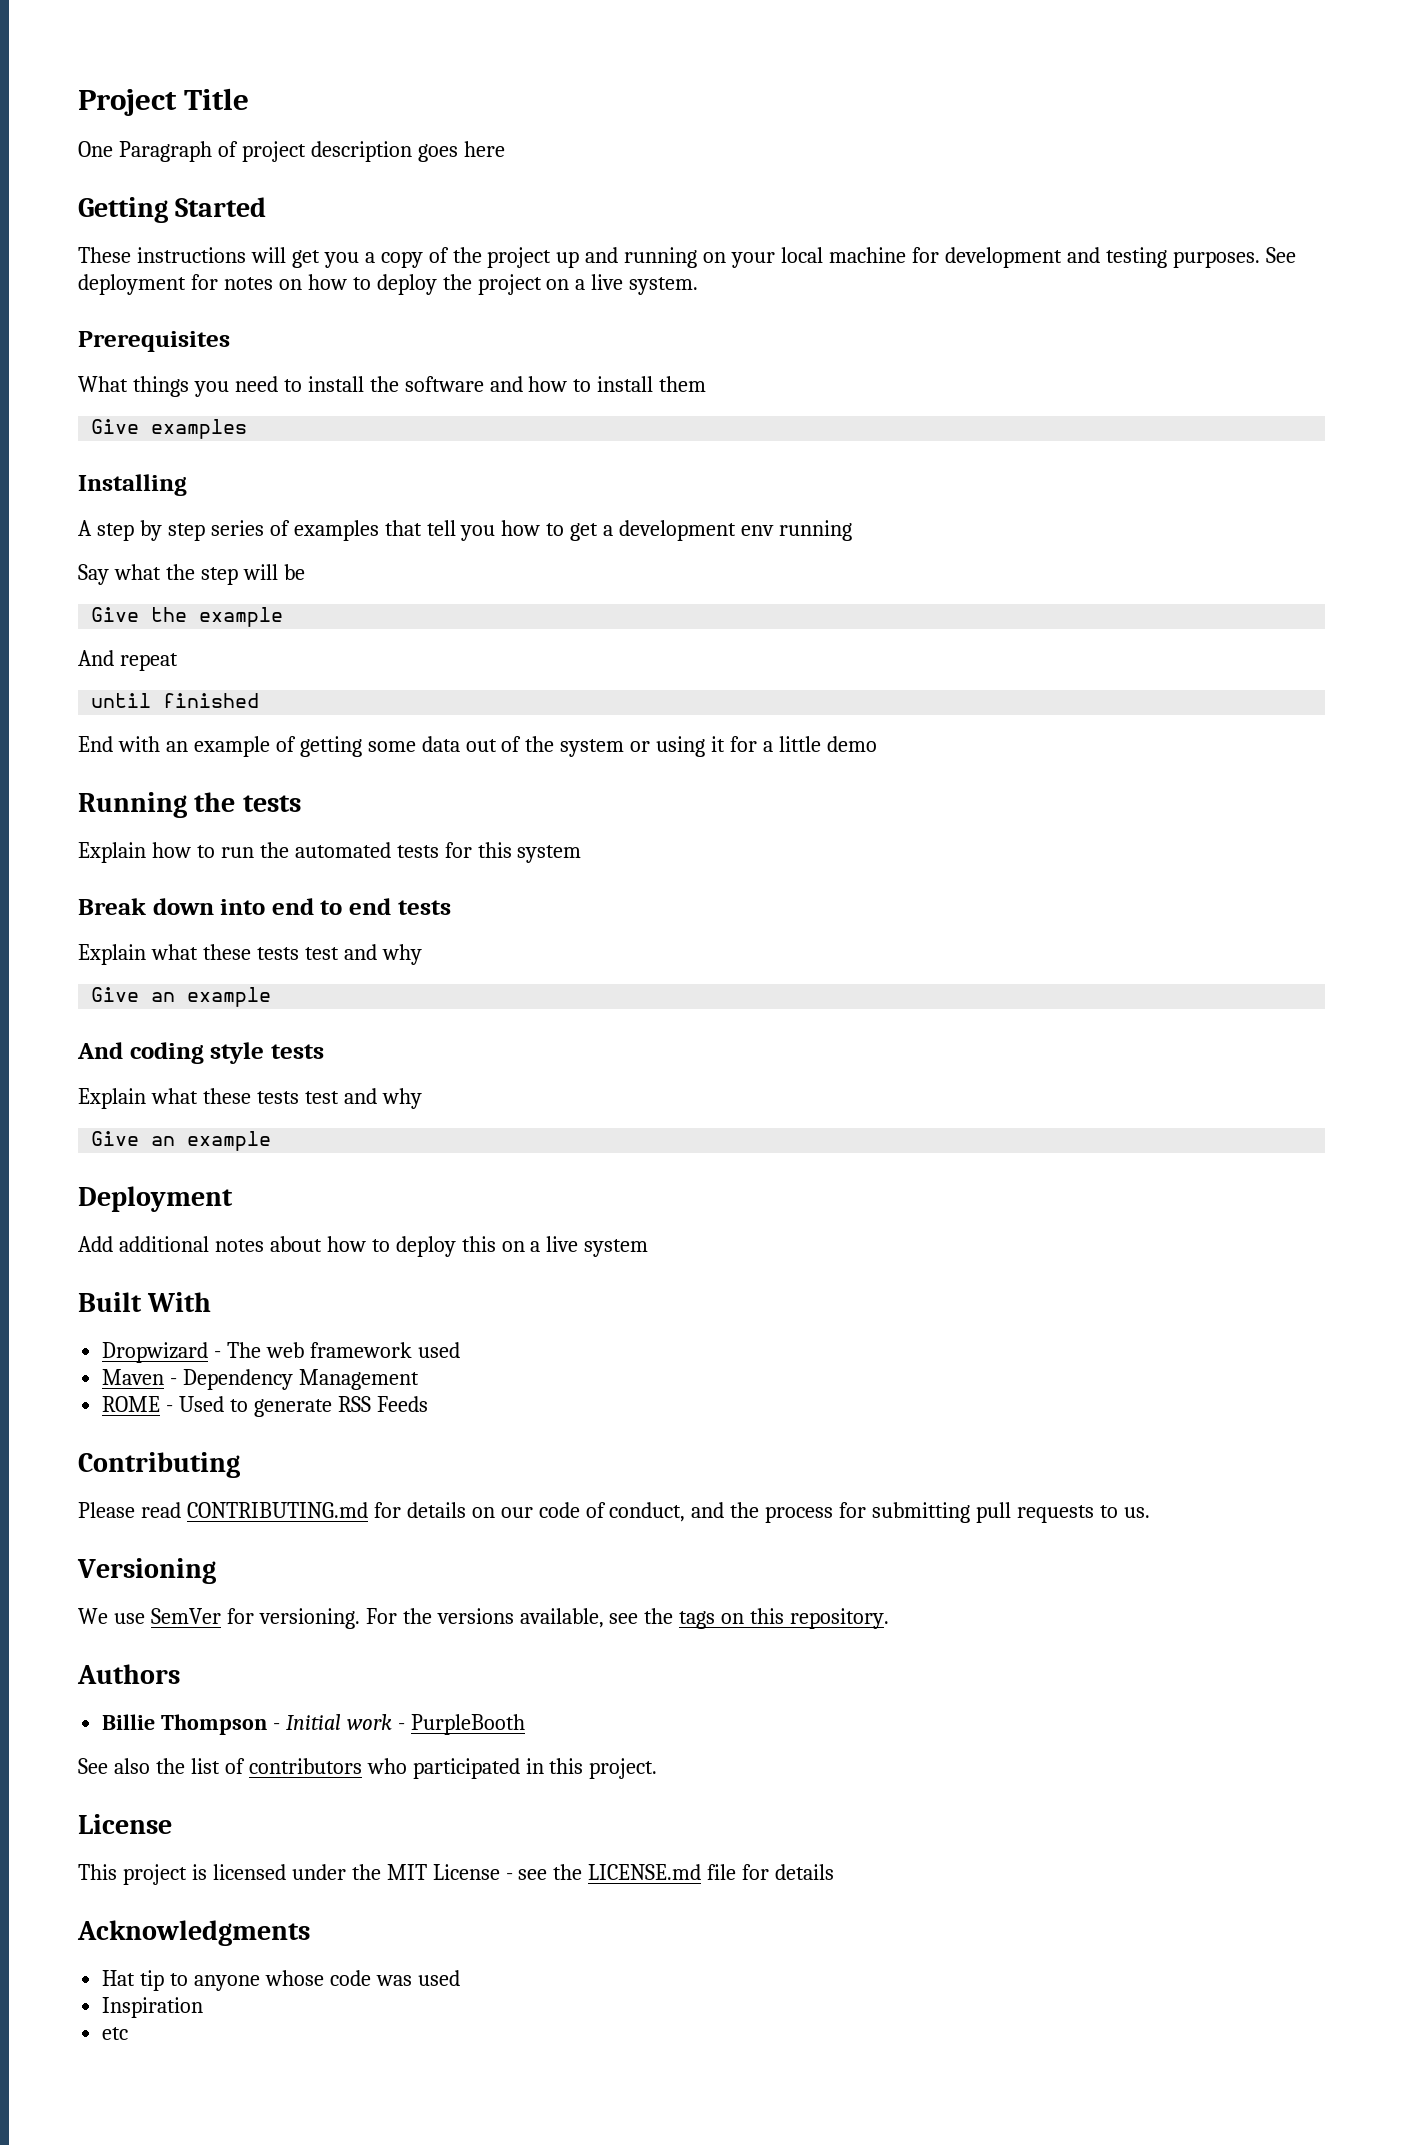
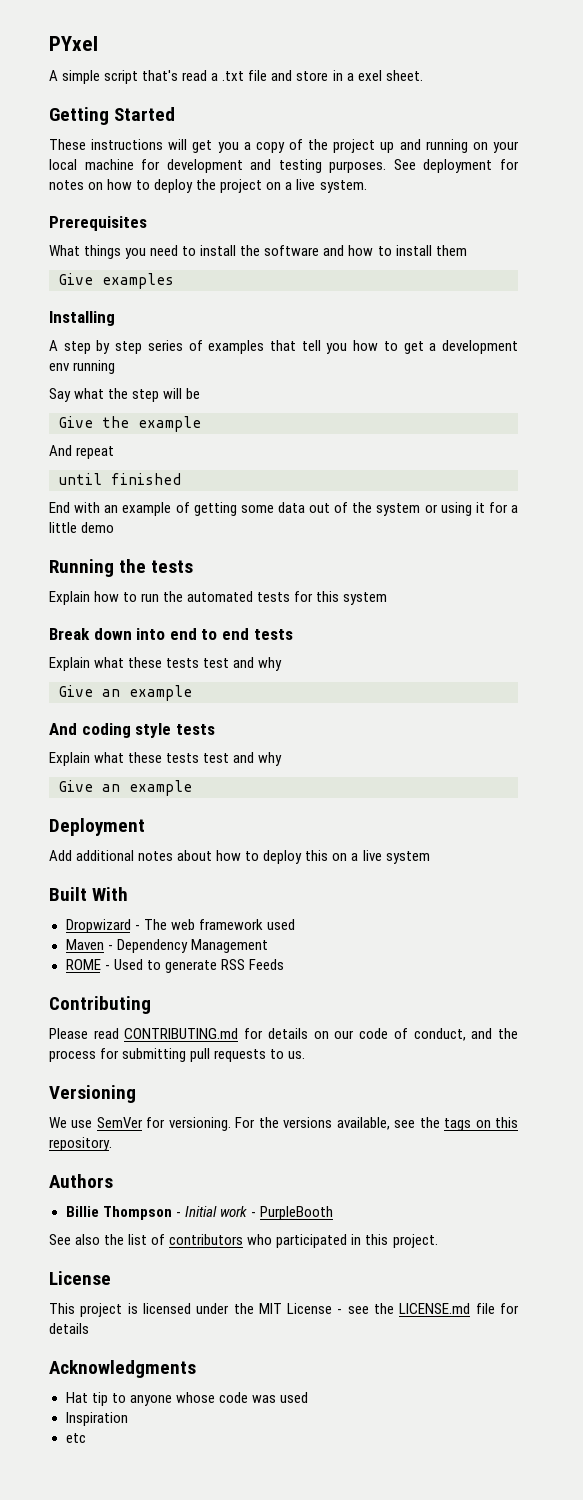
[78,88,250,116] [78,141,505,162] Project Title // One Paragraph of project description goes here -> [49,36,98,51] [49,70,423,84] PYxel // A simple script that's read a .txt file and store in a exel sheet.

